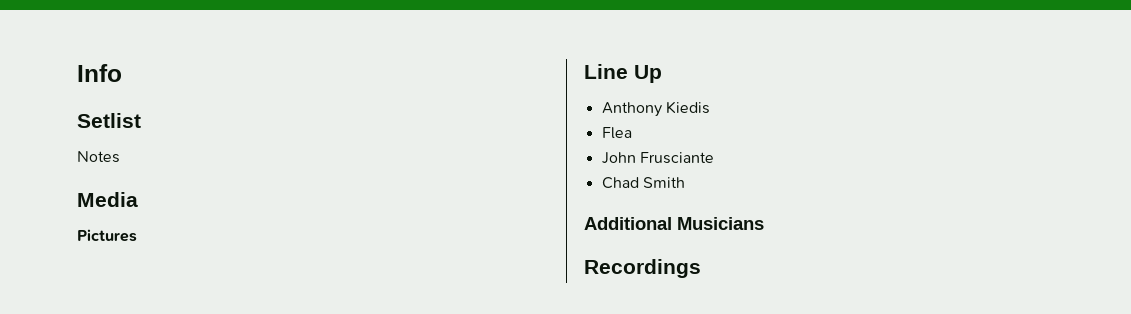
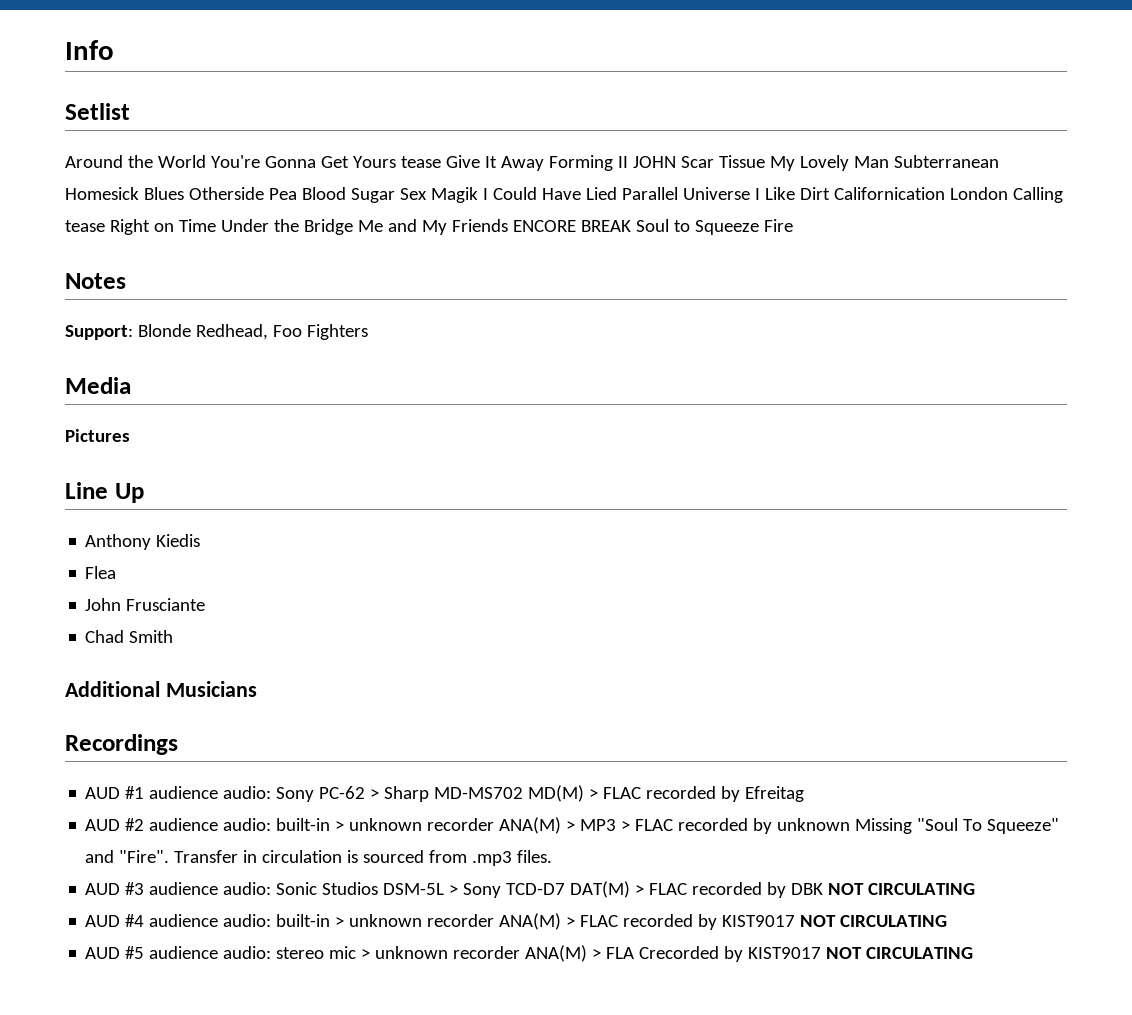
[77,151,120,163] Notes -> [65,155,999,171] [65,187,1063,203] [65,219,793,235] [65,273,126,289] [65,324,368,340] Around the World You're Gonna Get Yours tease Give It Away Forming II JOHN Scar Tissue My Lovely Man Subterranean Homesick Blues Otherside Pea Blood Sugar Sex Magik I Could Have Lied Parallel Universe I Like Dirt Californication London Calling tease Right on Time Under the Bridge Me and My Friends ENCORE BREAK Soul to Squeeze Fire // Notes // Support: Blonde Redhead, Foo Fighters
(701, 268) none -> [85,785,805,802] [85,817,1060,834] [85,850,553,866] [85,881,976,898] [85,913,948,930] [85,945,974,962] // AUD #1 audience audio: Sony PC-62 > Sharp MD-MS702 MD(M) > FLAC recorded by Efreitag // AUD #2 audience audio: built-in > unknown recorder ANA(M) > MP3 > FLAC recorded by unknown Missing "Soul To Squeeze" and "Fire". Transfer in circulation is sourced from .mp3 files. // AUD #3 audience audio: Sonic Studios DSM-5L > Sony TCD-D7 DAT(M) > FLAC recorded by DBK NOT CIRCULATING // AUD #4 audience audio: built-in > unknown recorder ANA(M) > FLAC recorded by KIST9017 NOT CIRCULATING // AUD #5 audience audio: stereo mic > unknown recorder ANA(M) > FLA Crecorded by KIST9017 NOT CIRCULATING

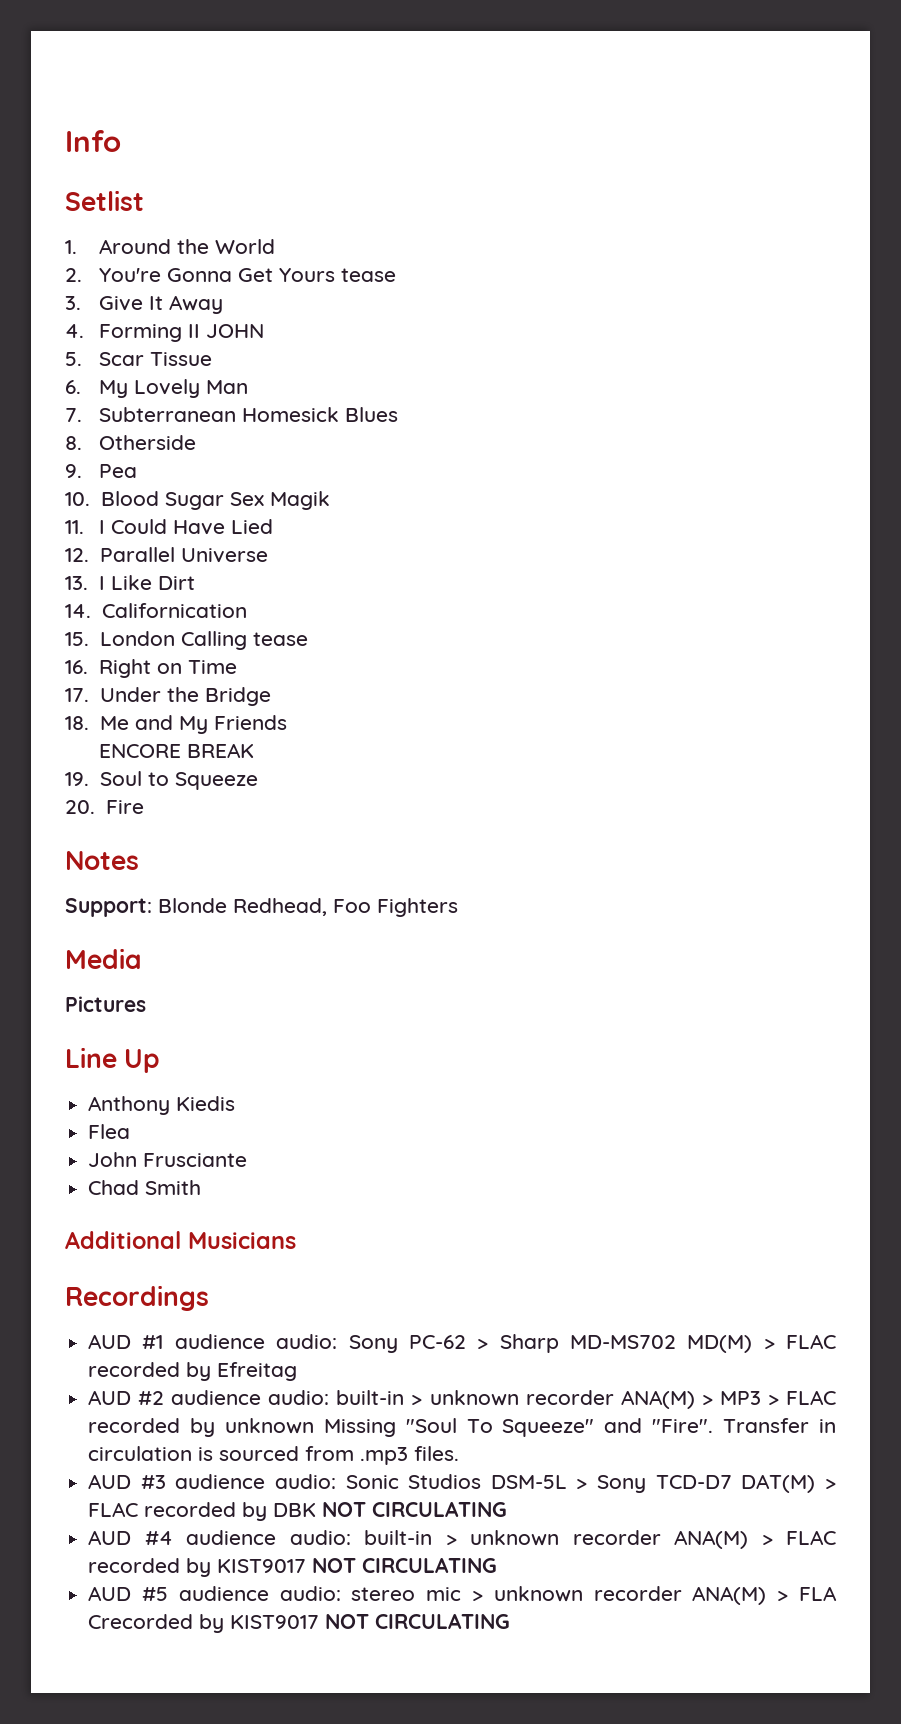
(130, 111) none -> [65,240,77,254] 1.
(206, 161) none -> [65,268,82,282] // 2.
(441, 162) none -> [65,296,81,310] // 3.
(544, 163) none -> [65,324,84,338] // 4.
(676, 162) none -> [65,352,82,366] // 5.
(765, 161) none -> [65,380,81,394] // 6.
(889, 162) none -> [65,408,82,422] // 7.
(184, 193) none -> [65,436,82,450] // 8.
(264, 193) none -> [65,464,82,478] // 9.
(297, 194) none -> [65,492,90,506] // 10.
(478, 195) none -> [65,520,84,534] // 11.
(617, 193) none -> [65,548,89,562] // 12.
(750, 193) none -> [65,576,88,590] // 13.
(830, 193) none -> [65,604,91,618] // 14.
(945, 193) none -> [65,632,89,646] // 15.
(105, 226) none -> [65,660,88,674] // 16.
(216, 225) none -> [65,688,89,702] // 17.
(353, 227) none -> [65,716,89,730] // 18.
(508, 225) none -> (287, 722) //
(631, 226) none -> [65,772,89,786] // 19.
(759, 227) none -> [65,800,95,814] // 20.

